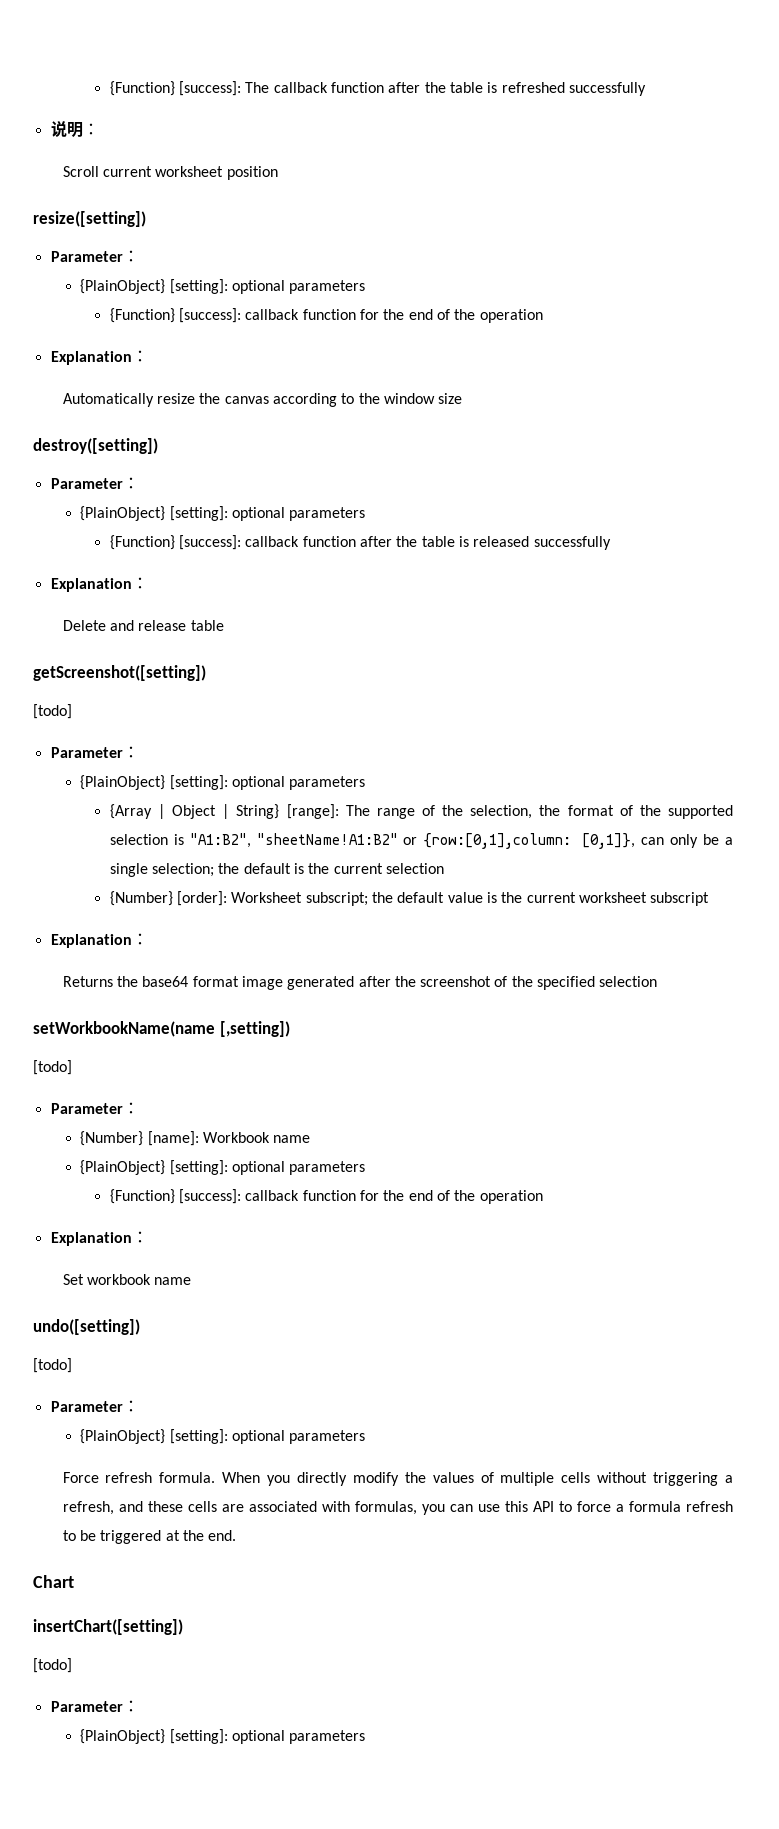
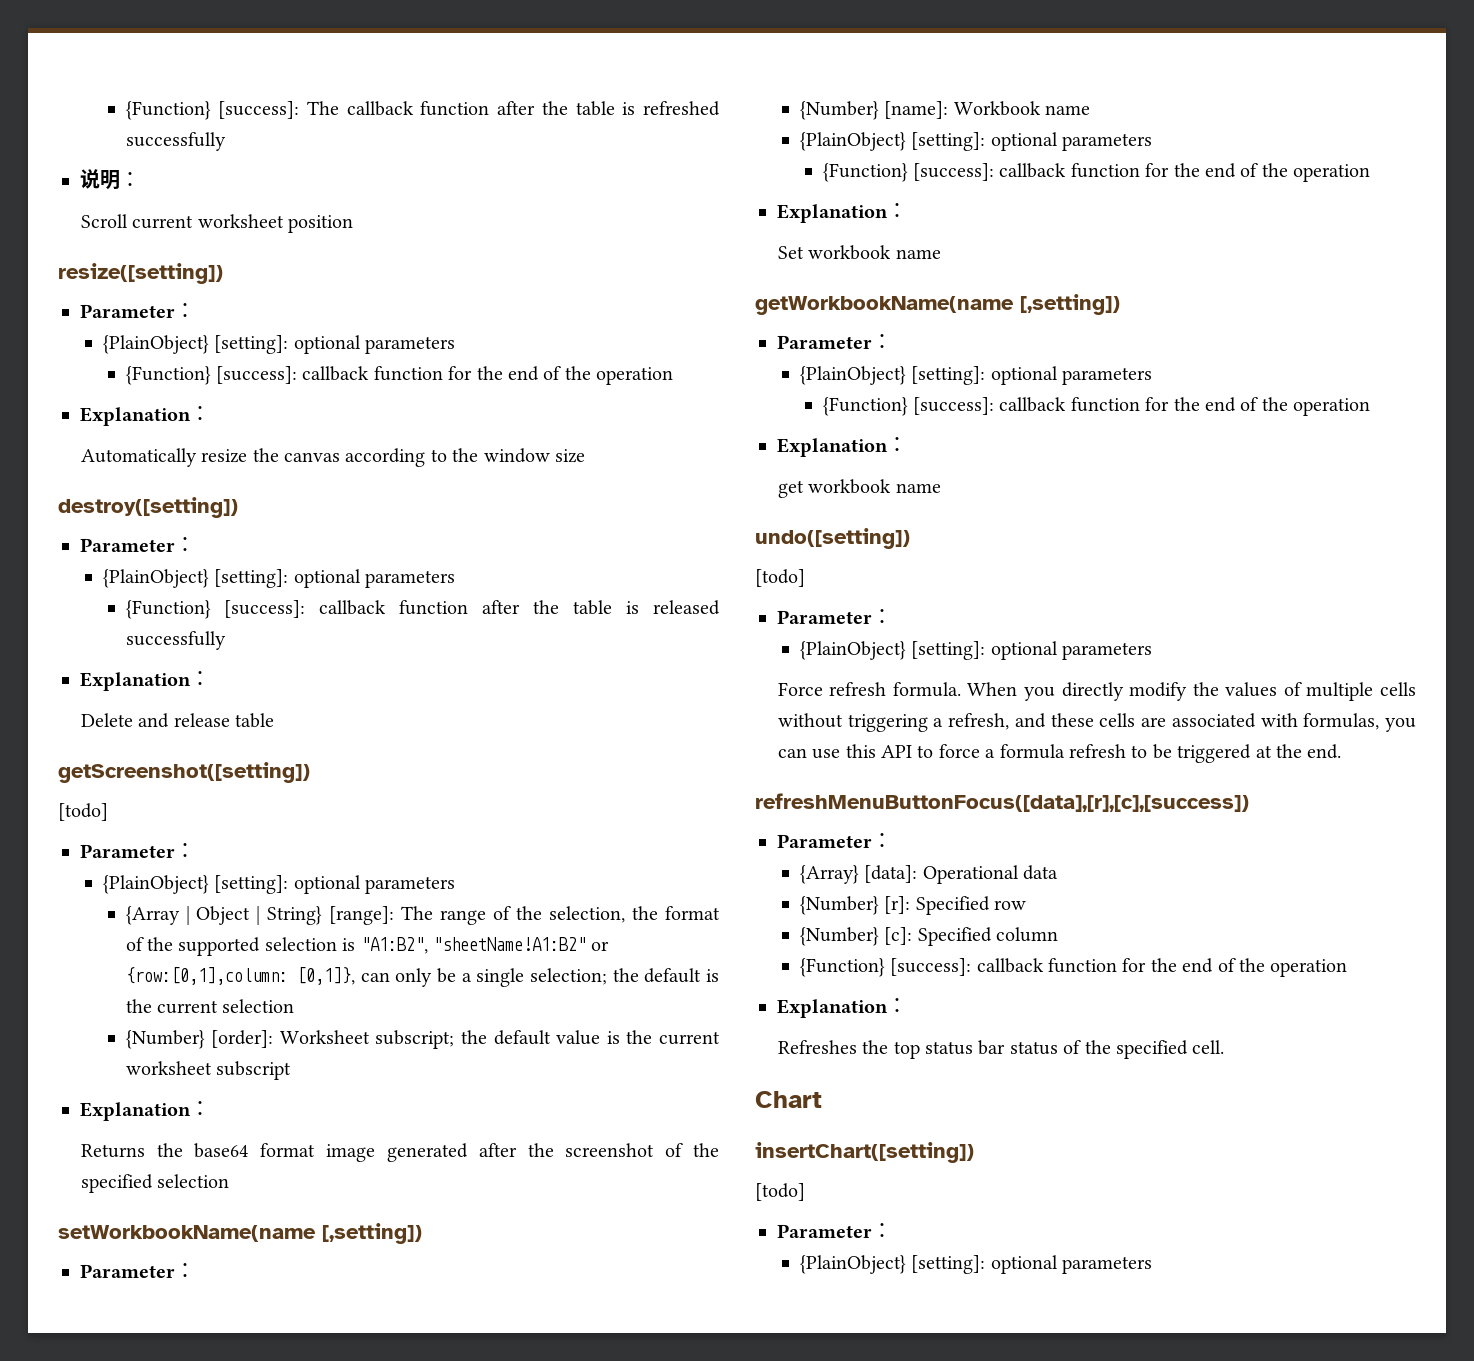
[33,1060,72,1075] // [todo] -> (422, 1233) none
(192, 1281) none -> [755,294,1120,315] [777,334,892,349] [799,366,1152,385] [822,397,1371,416] [777,437,907,457] [777,479,941,498] // getWorkbookName(name [,setting]) // Parameter： // {PlainObject} [setting]: optional parameters // {Function} [success]: callback function for the end of the operation // Explanation： // get workbook name
(237, 1535) none -> [755,793,1249,812] [777,833,892,848] [799,865,1058,884] [799,896,1026,915] [799,927,1058,946] [799,958,1348,977] [777,998,907,1018] [777,1040,1225,1059] // refreshMenuButtonFocus([data],[r],[c],[success]) // Parameter： // {Array} [data]: Operational data // {Number} [r]: Specified row // {Number} [c]: Specified column // {Function} [success]: callback function for the end of the operation // Explanation： // Refreshes the top status bar status of the specified cell.

